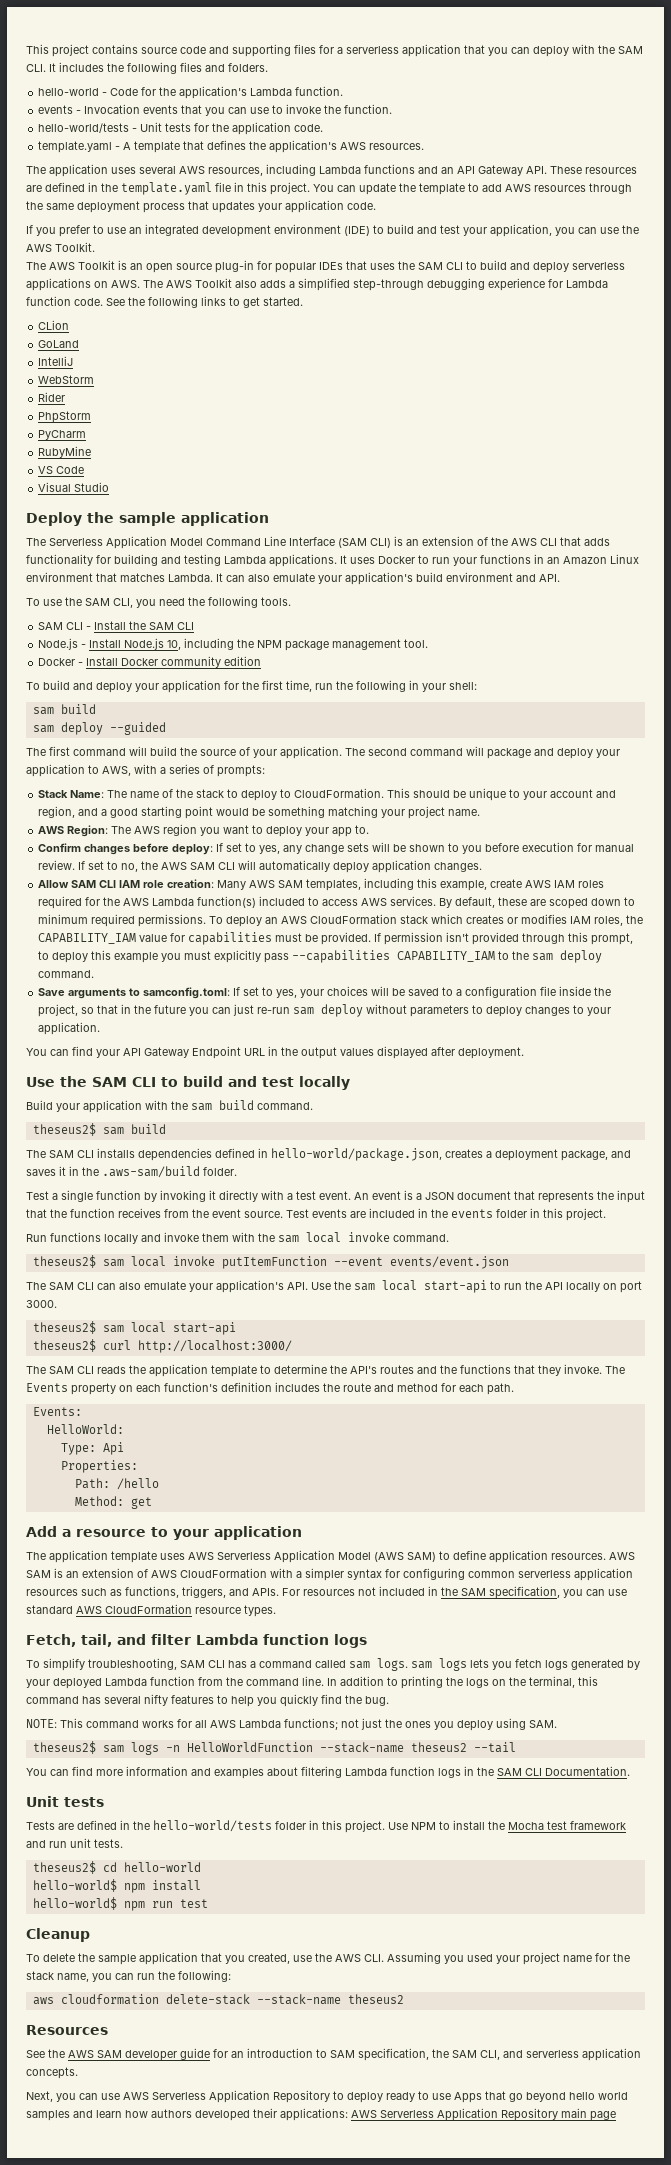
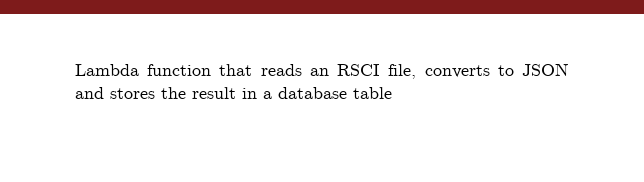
[26,44,643,57] [26,62,268,74] [38,86,344,99] [38,104,393,116] [38,122,324,135] [38,140,425,153] [26,164,637,177] [26,182,632,195] [26,200,376,213] [26,224,639,237] [26,242,95,252] [26,260,625,273] [26,278,608,291] [26,296,303,308] [38,320,70,330] [38,340,80,348] [38,356,74,366] [38,375,95,384] [38,392,66,402] [38,411,92,423] [38,430,87,440] [38,446,92,458] [38,466,85,474] [38,482,110,492] [26,512,269,526] [26,536,610,549] [26,554,639,567] [26,572,560,585] [26,596,291,608] [38,621,195,630] [38,638,429,651] [38,656,262,668] [26,680,477,693] [32,704,96,715] [32,722,166,735] [26,746,620,759] [26,764,265,777] [38,788,617,801] [38,806,481,819] [38,824,370,837] [38,842,635,855] [38,860,483,873] [38,878,605,891] [38,896,636,909] [38,914,644,927] [38,932,634,945] [38,950,603,963] [38,970,95,978] [38,986,612,999] [38,1004,612,1017] [38,1022,101,1035] [26,1046,524,1059] [26,1076,350,1090] [26,1100,313,1113] [32,1123,166,1136] [26,1148,631,1161] [26,1166,237,1178] [26,1190,645,1203] [26,1208,606,1221] [26,1232,449,1244] [32,1255,509,1269] [26,1280,642,1293] [26,1300,57,1308] [32,1321,236,1335] [32,1339,292,1353] [26,1364,625,1377] [26,1382,514,1395] [32,1407,82,1416] [46,1424,124,1434] [60,1442,124,1455] [60,1460,138,1473] [74,1478,159,1490] [74,1496,152,1509] [26,1526,302,1540] [26,1550,635,1563] [26,1568,633,1581] [26,1586,627,1599] [26,1604,276,1617] [26,1634,367,1648] [26,1658,640,1671] [26,1676,598,1689] [26,1694,389,1707] [26,1718,557,1731] [32,1741,516,1755] [26,1766,630,1779] [26,1796,104,1807] [26,1820,626,1833] [26,1838,123,1848] [32,1861,201,1874] [32,1879,201,1893] [32,1897,208,1911] [26,1928,90,1942] [26,1952,630,1965] [26,1970,231,1982] [32,1994,404,2005] [26,2025,108,2035] [26,2048,641,2061] [26,2067,78,2079] [26,2090,628,2103] [26,2108,616,2121] This project contains source code and supporting files for a serverless application that you can deploy with the SAM CLI. It includes the following files and folders. // hello-world - Code for the application's Lambda function. // events - Invocation events that you can use to invoke the function. // hello-world/tests - Unit tests for the application code. // template.yaml - A template that defines the application's AWS resources. // The application uses several AWS resources, including Lambda functions and an API Gateway API. These resources are defined in the template.yaml file in this project. You can update the template to add AWS resources through the same deployment process that updates your application code. // If you prefer to use an integrated development environment (IDE) to build and test your application, you can use the AWS Toolkit. // The AWS Toolkit is an open source plug-in for popular IDEs that uses the SAM CLI to build and deploy serverless applications on AWS. The AWS Toolkit also adds a simplified step-through debugging experience for Lambda function code. See the following links to get started. // CLion // GoLand // IntelliJ // WebStorm // Rider // PhpStorm // PyCharm // RubyMine // VS Code // Visual Studio // Deploy the sample application // The Serverless Application Model Command Line Interface (SAM CLI) is an extension of the AWS CLI that adds functionality for building and testing Lambda applications. It uses Docker to run your functions in an Amazon Linux environment that matches Lambda. It can also emulate your application's build environment and API. // To use the SAM CLI, you need the following tools. // SAM CLI - Install the SAM CLI // Node.js - Install Node.js 10, including the NPM package management tool. // Docker - Install Docker community edition // To build and deploy your application for the first time, run the following in your shell: // sam build // sam deploy --guided // The first command will build the source of your application. The second command will package and deploy your application to AWS, with a series of prompts: // Stack Name: The name of the stack to deploy to CloudFormation. This should be unique to your account and region, and a good starting point would be something matching your project name. // AWS Region: The AWS region you want to deploy your app to. // Confirm changes before deploy: If set to yes, any change sets will be shown to you before execution for manual review. If set to no, the AWS SAM CLI will automatically deploy application changes. // Allow SAM CLI IAM role creation: Many AWS SAM templates, including this example, create AWS IAM roles required for the AWS Lambda function(s) included to access AWS services. By default, these are scoped down to minimum required permissions. To deploy an AWS CloudFormation stack which creates or modifies IAM roles, the CAPABILITY_IAM value for capabilities must be provided. If permission isn't provided through this prompt, to deploy this example you must explicitly pass --capabilities CAPABILITY_IAM to the sam deploy command. // Save arguments to samconfig.toml: If set to yes, your choices will be saved to a configuration file inside the project, so that in the future you can just re-run sam deploy without parameters to deploy changes to your application. // You can find your API Gateway Endpoint URL in the output values displayed after deployment. // Use the SAM CLI to build and test locally // Build your application with the sam build command. // theseus2$ sam build // The SAM CLI installs dependencies defined in hello-world/package.json, creates a deployment package, and saves it in the .aws-sam/build folder. // Test a single function by invoking it directly with a test event. An event is a JSON document that represents the input that the function receives from the event source. Test events are included in the events folder in this project. // Run functions locally and invoke them with the sam local invoke command. // theseus2$ sam local invoke putItemFunction --event events/event.json // The SAM CLI can also emulate your application's API. Use the sam local start-api to run the API locally on port 3000. // theseus2$ sam local start-api // theseus2$ curl http://localhost:3000/ // The SAM CLI reads the application template to determine the API's routes and the functions that they invoke. The Events property on each function's definition includes the route and method for each path. // Events: // HelloWorld: // Type: Api // Properties: // Path: /hello // Method: get // Add a resource to your application // The application template uses AWS Serverless Application Model (AWS SAM) to define application resources. AWS SAM is an extension of AWS CloudFormation with a simpler syntax for configuring common serverless application resources such as functions, triggers, and APIs. For resources not included in the SAM specification, you can use standard AWS CloudFormation resource types. // Fetch, tail, and filter Lambda function logs // To simplify troubleshooting, SAM CLI has a command called sam logs. sam logs lets you fetch logs generated by your deployed Lambda function from the command line. In addition to printing the logs on the terminal, this command has several nifty features to help you quickly find the bug. // NOTE: This command works for all AWS Lambda functions; not just the ones you deploy using SAM. // theseus2$ sam logs -n HelloWorldFunction --stack-name theseus2 --tail // You can find more information and examples about filtering Lambda function logs in the SAM CLI Documentation. // Unit tests // Tests are defined in the hello-world/tests folder in this project. Use NPM to install the Mocha test framework and run unit tests. // theseus2$ cd hello-world // hello-world$ npm install // hello-world$ npm run test // Cleanup // To delete the sample application that you created, use the AWS CLI. Assuming you used your project name for the stack name, you can run the following: // aws cloudformation delete-stack --stack-name theseus2 // Resources // See the AWS SAM developer guide for an introduction to SAM specification, the SAM CLI, and serverless application concepts. // Next, you can use AWS Serverless Application Repository to deploy ready to use Apps that go beyond hello world samples and learn how authors developed their applications: AWS Serverless Application Repository main page -> [75,63,569,79] [75,87,392,99] Lambda function that reads an RSCI file, converts to JSON and stores the result in a database table

